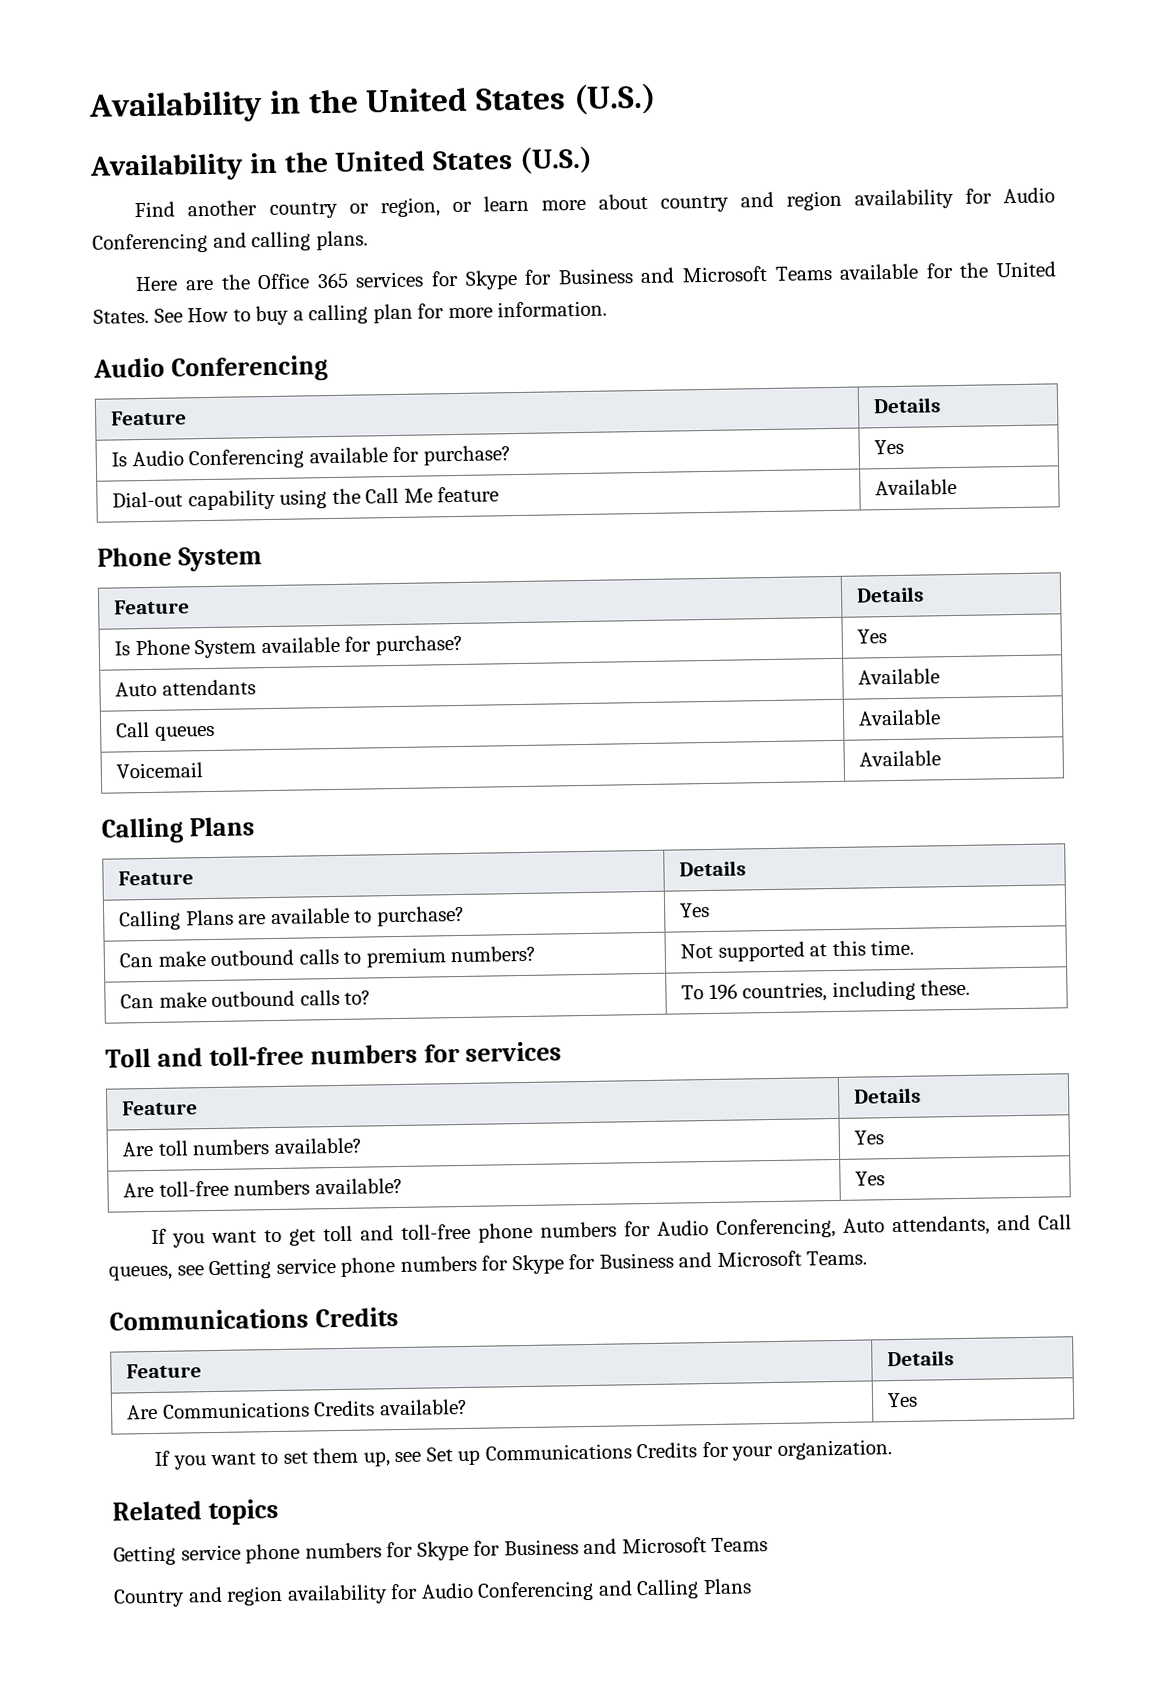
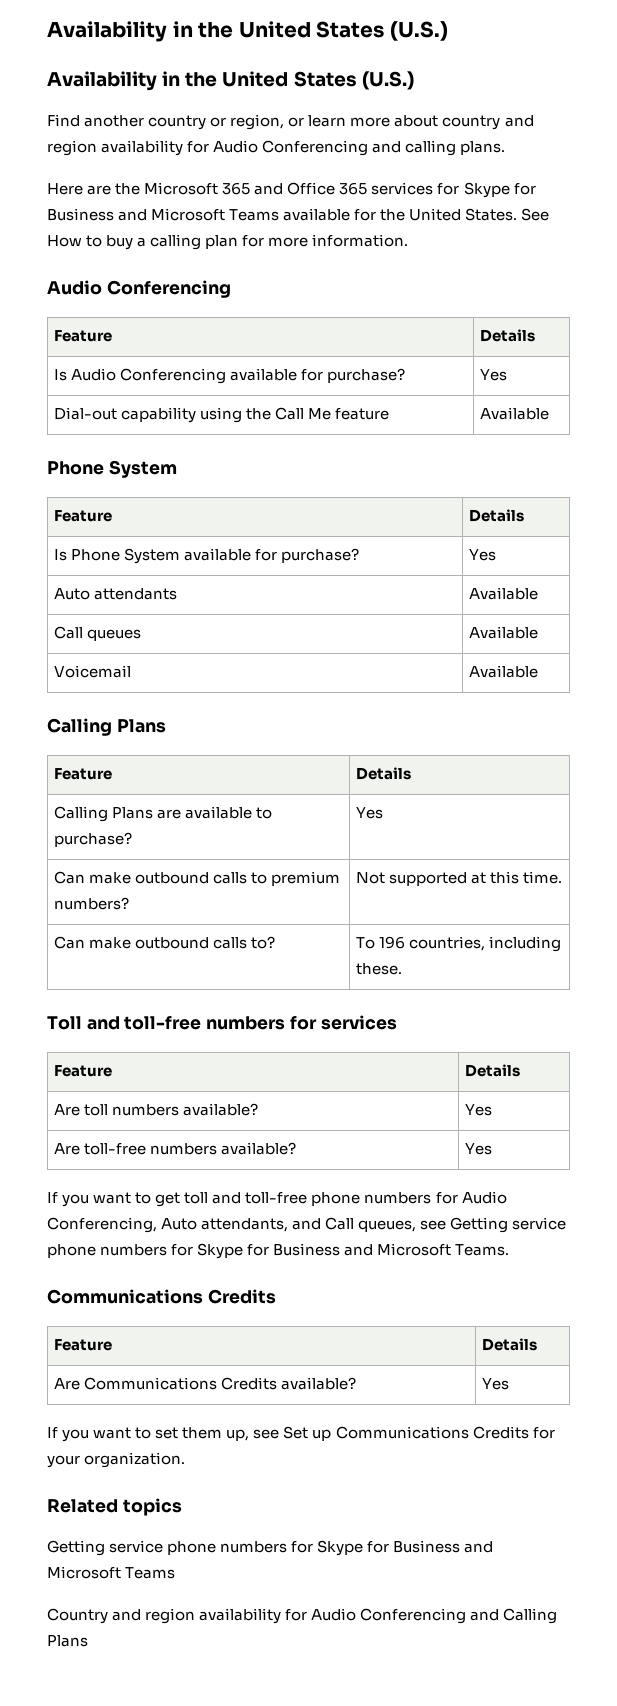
(251, 282) none -> [144,182,284,195] Microsoft 365 and

